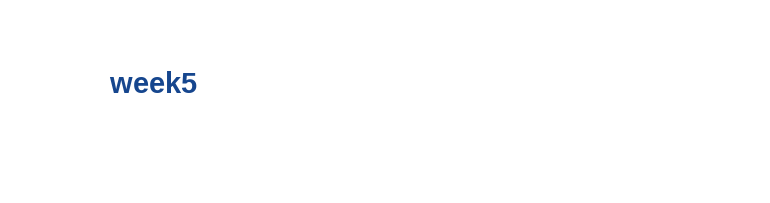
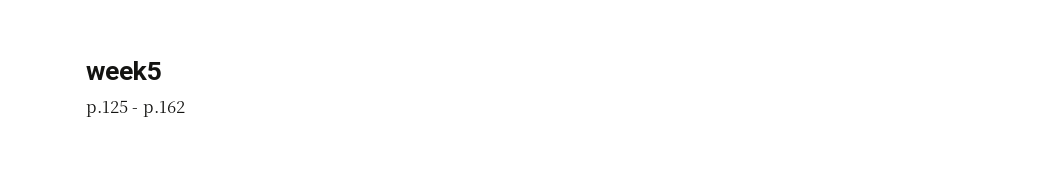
(197, 82) none -> [86,100,185,117] // p.125 - p.162

